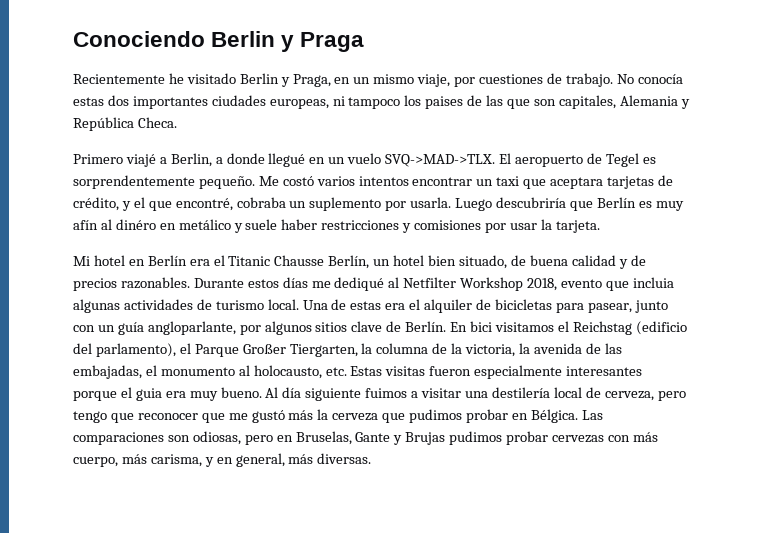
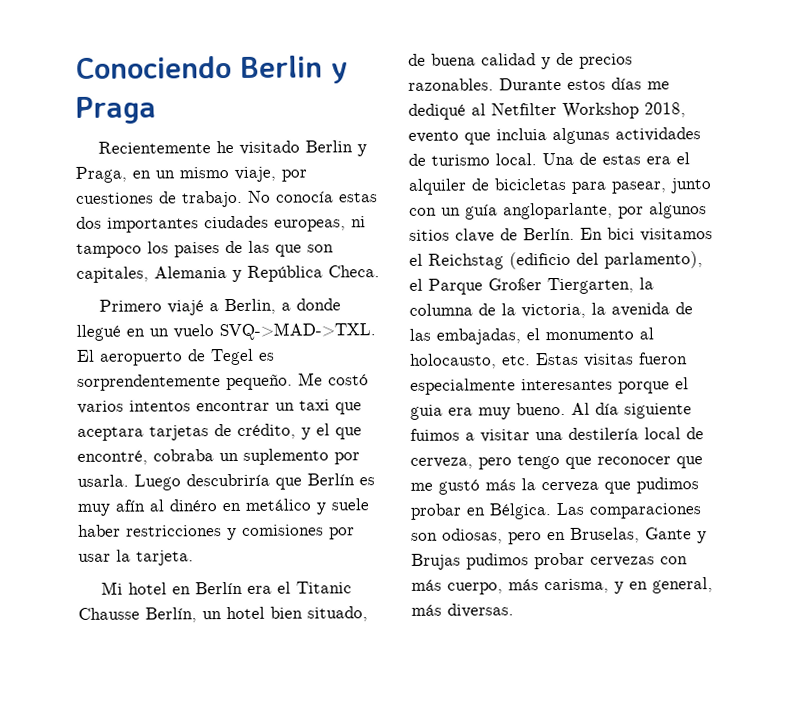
[385,154,496,167] SVQ->MAD->TLX. -> [219,322,376,341] SVQ->MAD->TXL.

